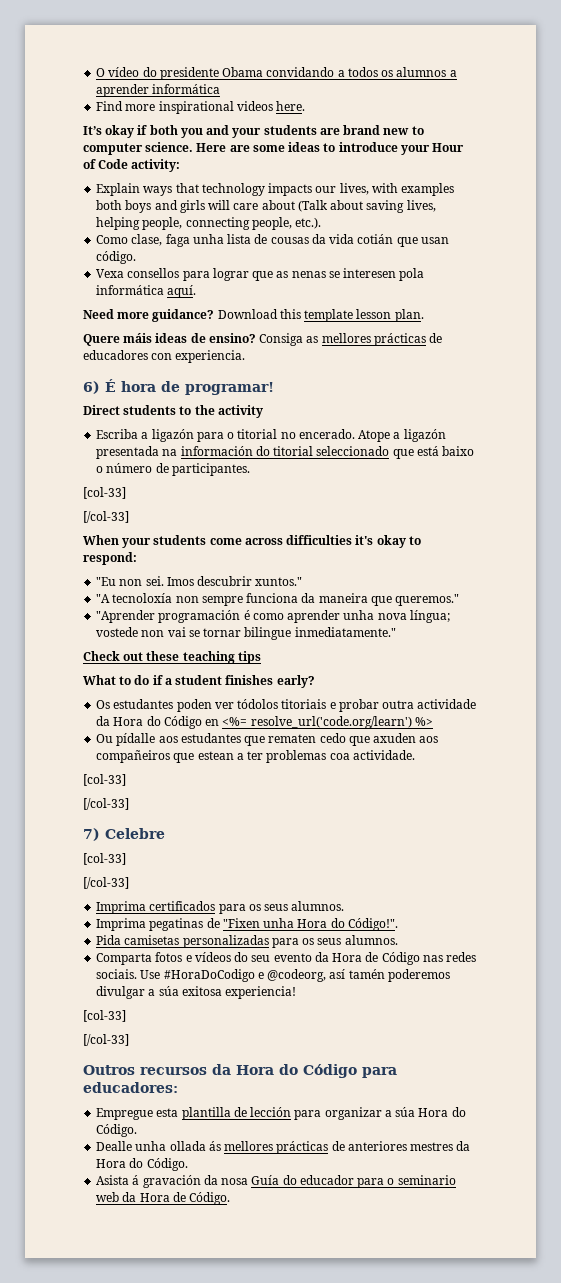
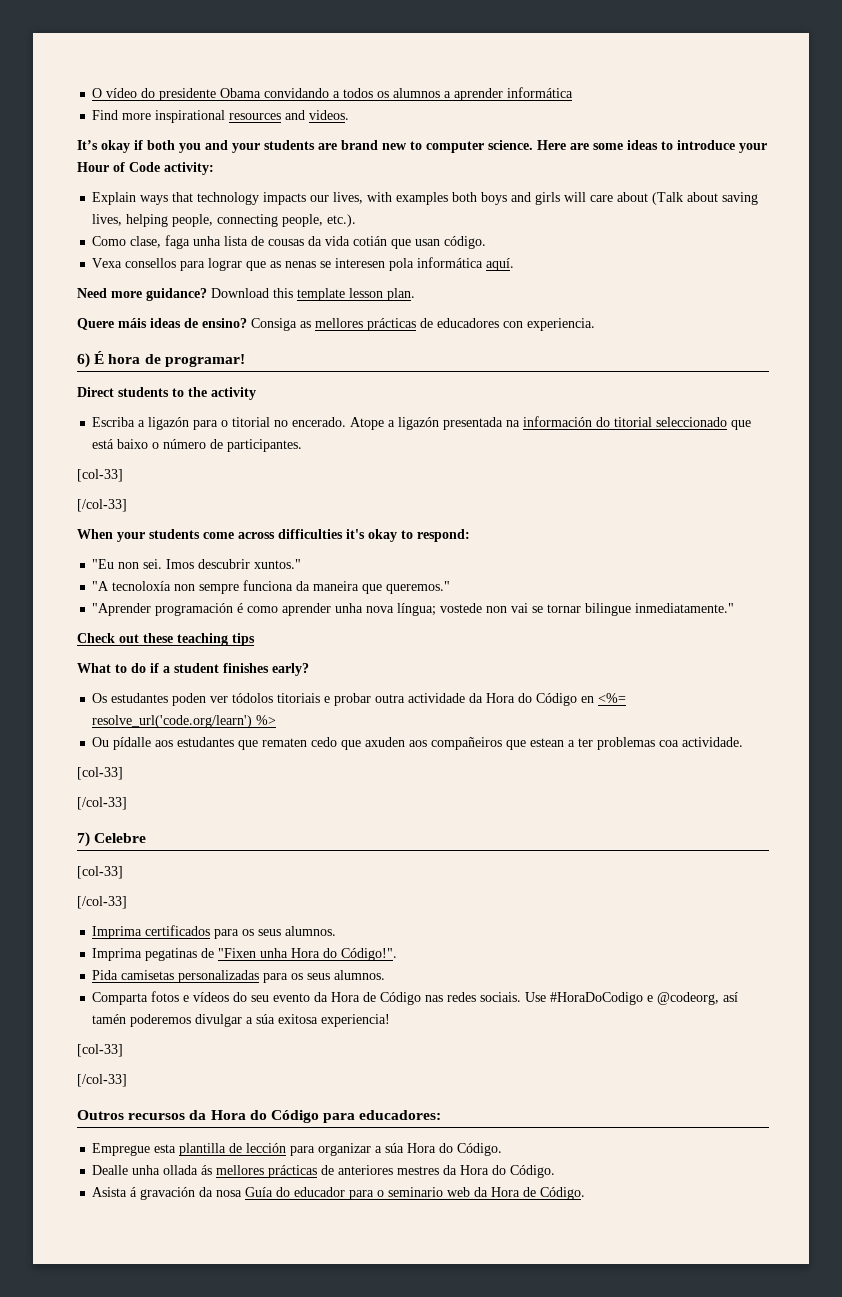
[236,101,306,111] videos here. -> [229,110,350,120] resources and videos.

